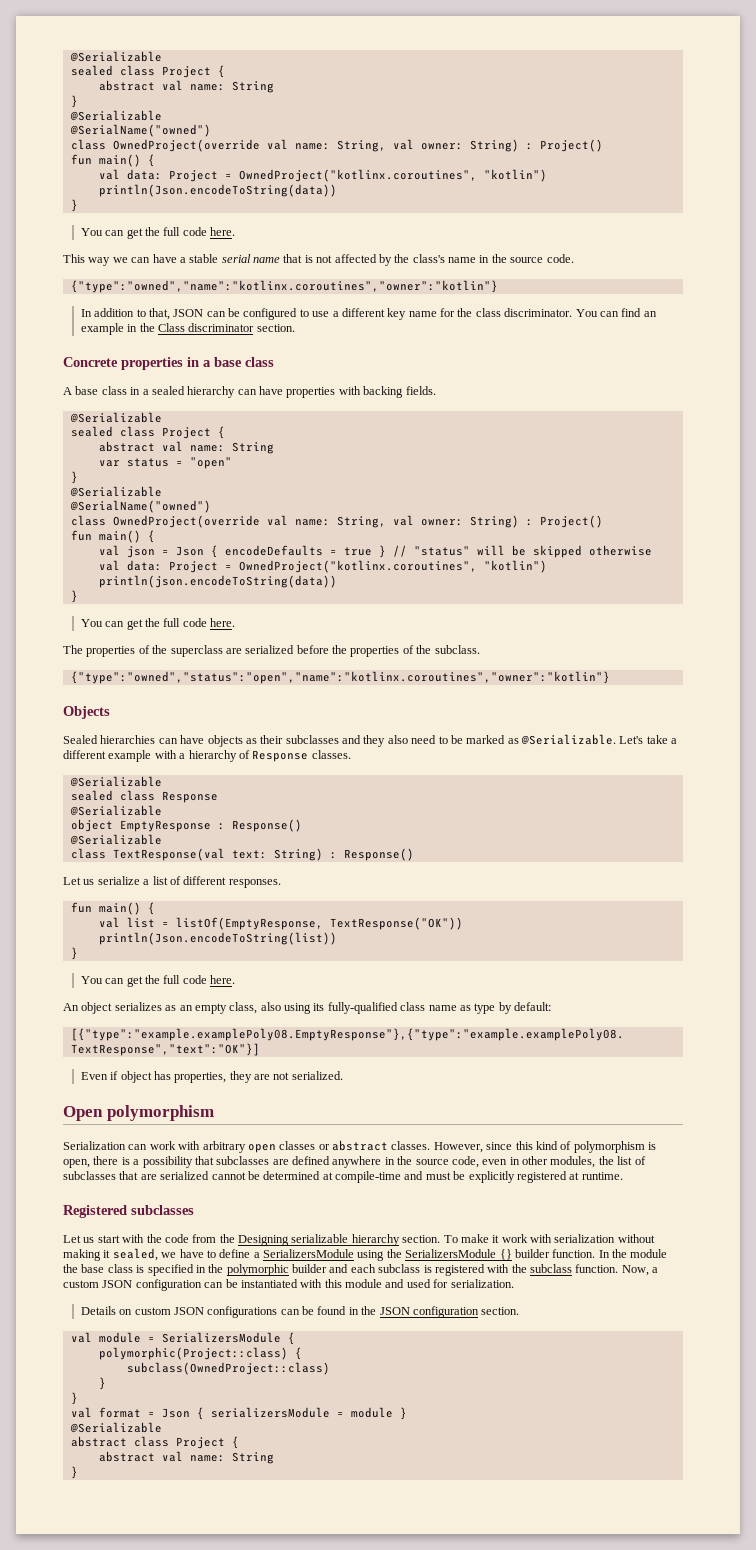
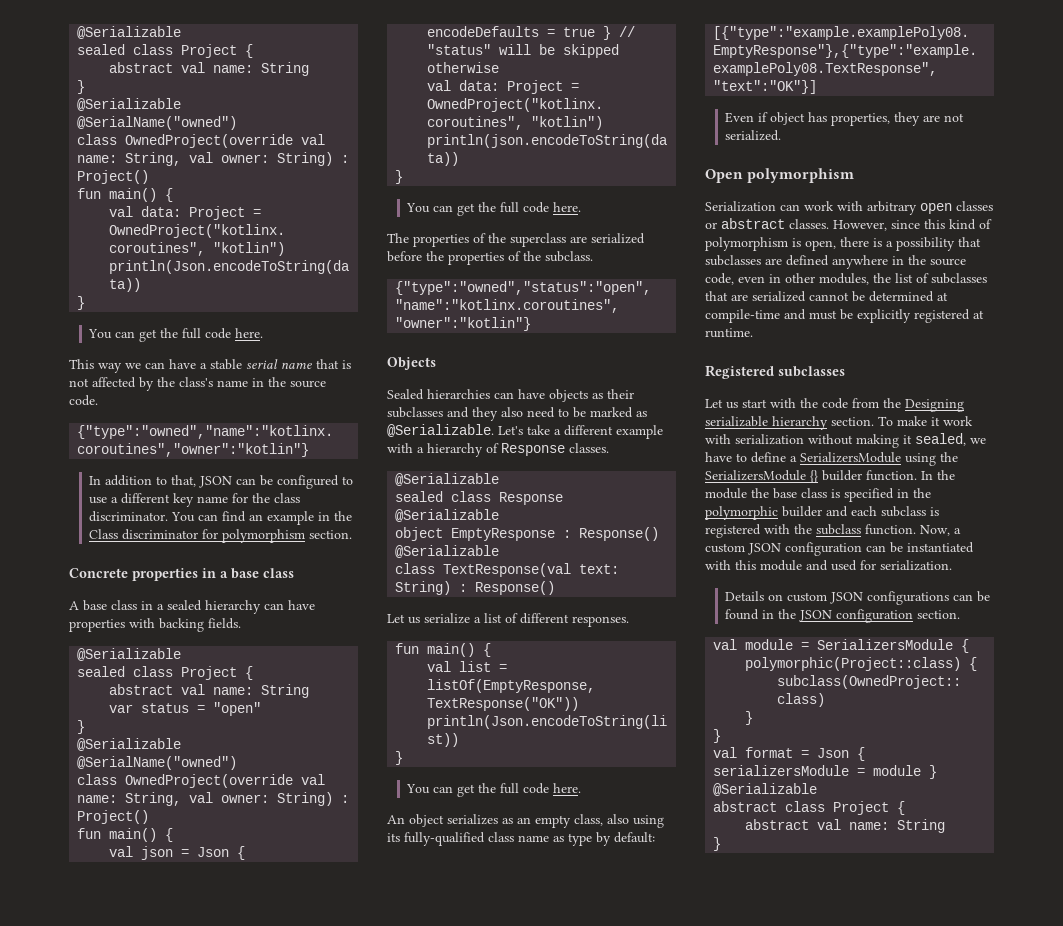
(255, 327) none -> [202,529,306,543] for polymorphism

